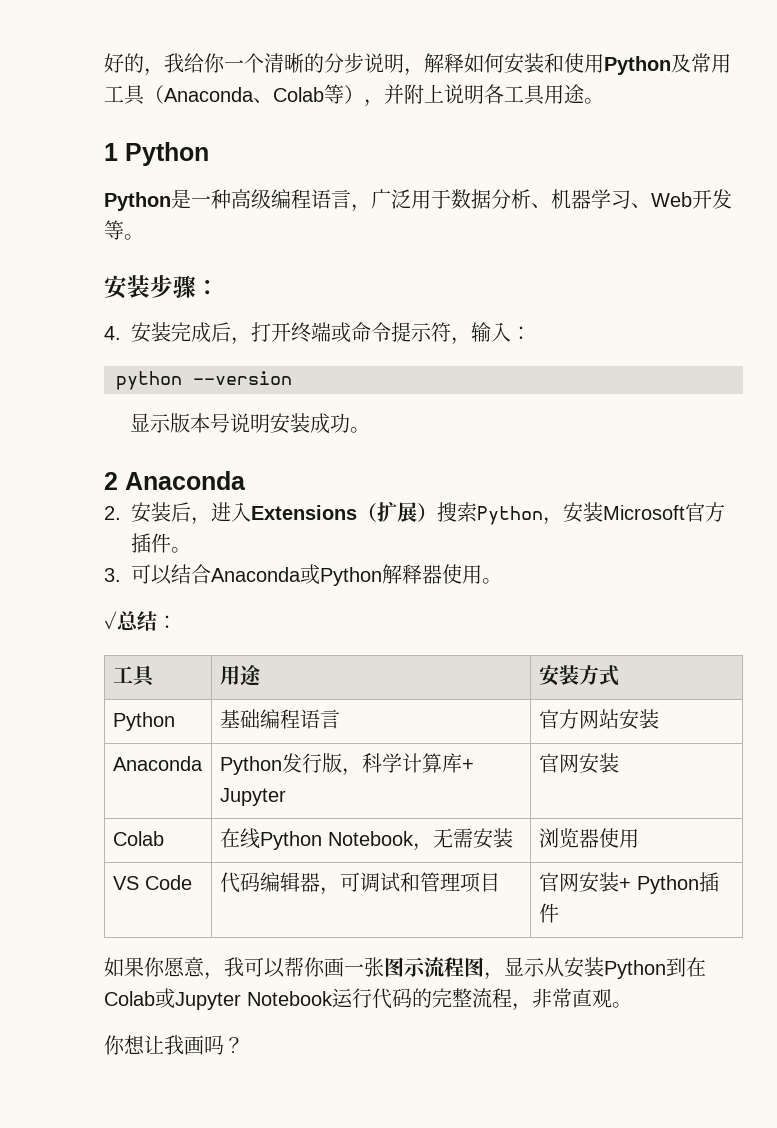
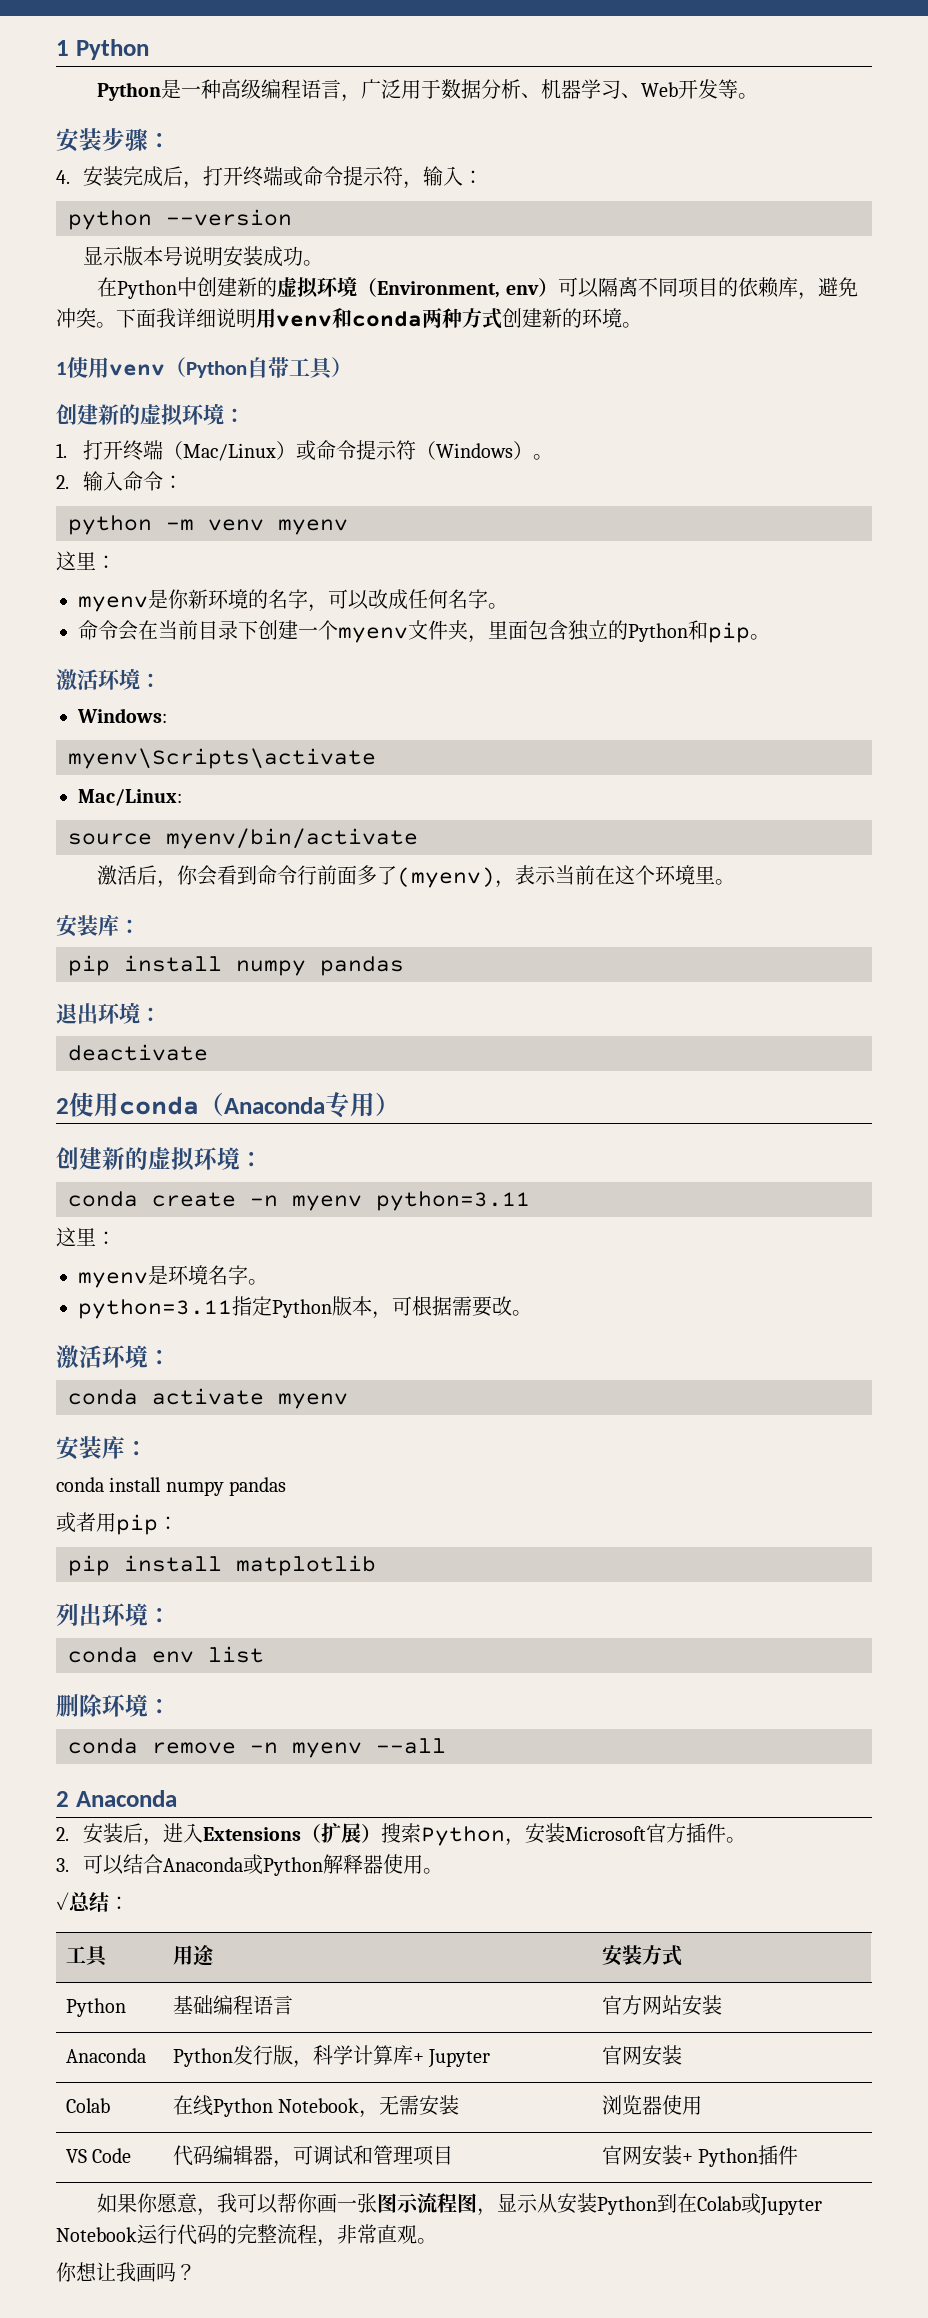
[104,53,731,76] [104,84,604,107] 好的，我给你一个清晰的分步说明，解释如何安装和使用Python及常用工具（Anaconda、Colab等），并附上说明各工具用途。 // -> (56, 48) none
(370, 430) none -> [97,277,858,300] [56,308,642,329] [56,357,352,380] [56,404,245,426] [56,440,553,461] [56,471,183,491] [68,515,348,535] [56,551,116,571] [78,589,508,612] [78,620,770,643] [56,669,161,690] [77,708,167,723] [68,748,376,769] [78,789,182,806] [68,828,418,849] [97,865,736,888] [56,914,140,937] [68,955,404,976] [56,1003,161,1024] [68,1044,208,1061] [56,1092,400,1118] [56,1147,263,1171] [68,1191,530,1211] [56,1227,116,1247] [78,1265,268,1288] [78,1296,532,1319] [56,1345,171,1368] [68,1388,348,1409] [56,1436,148,1460] [56,1477,287,1496] [56,1512,178,1535] [68,1555,376,1576] [56,1603,171,1626] [68,1646,264,1663] [56,1694,171,1717] [68,1738,446,1758] // 在Python中创建新的虚拟环境（Environment, env）可以隔离不同项目的依赖库，避免冲突。下面我详细说明用venv和conda两种方式创建新的环境。 // 1使用venv（Python自带工具） // 创建新的虚拟环境： // 1.打开终端（Mac/Linux）或命令提示符（Windows）。 // 2.输入命令： // python -m venv myenv // 这里： // myenv是你新环境的名字，可以改成任何名字。 // 命令会在当前目录下创建一个myenv文件夹，里面包含独立的Python和pip。 // 激活环境： // Windows: // myenv\Scripts\activate // Mac/Linux: // source myenv/bin/activate // 激活后，你会看到命令行前面多了(myenv)，表示当前在这个环境里。 // 安装库： // pip install numpy pandas // 退出环境： // deactivate // 2使用conda（Anaconda专用） // 创建新的虚拟环境： // conda create -n myenv python=3.11 // 这里： // myenv是环境名字。 // python=3.11指定Python版本，可根据需要改。 // 激活环境： // conda activate myenv // 安装库： // conda install numpy pandas // 或者用pip： // pip install matplotlib // 列出环境： // conda env list // 删除环境： // conda remove -n myenv --all

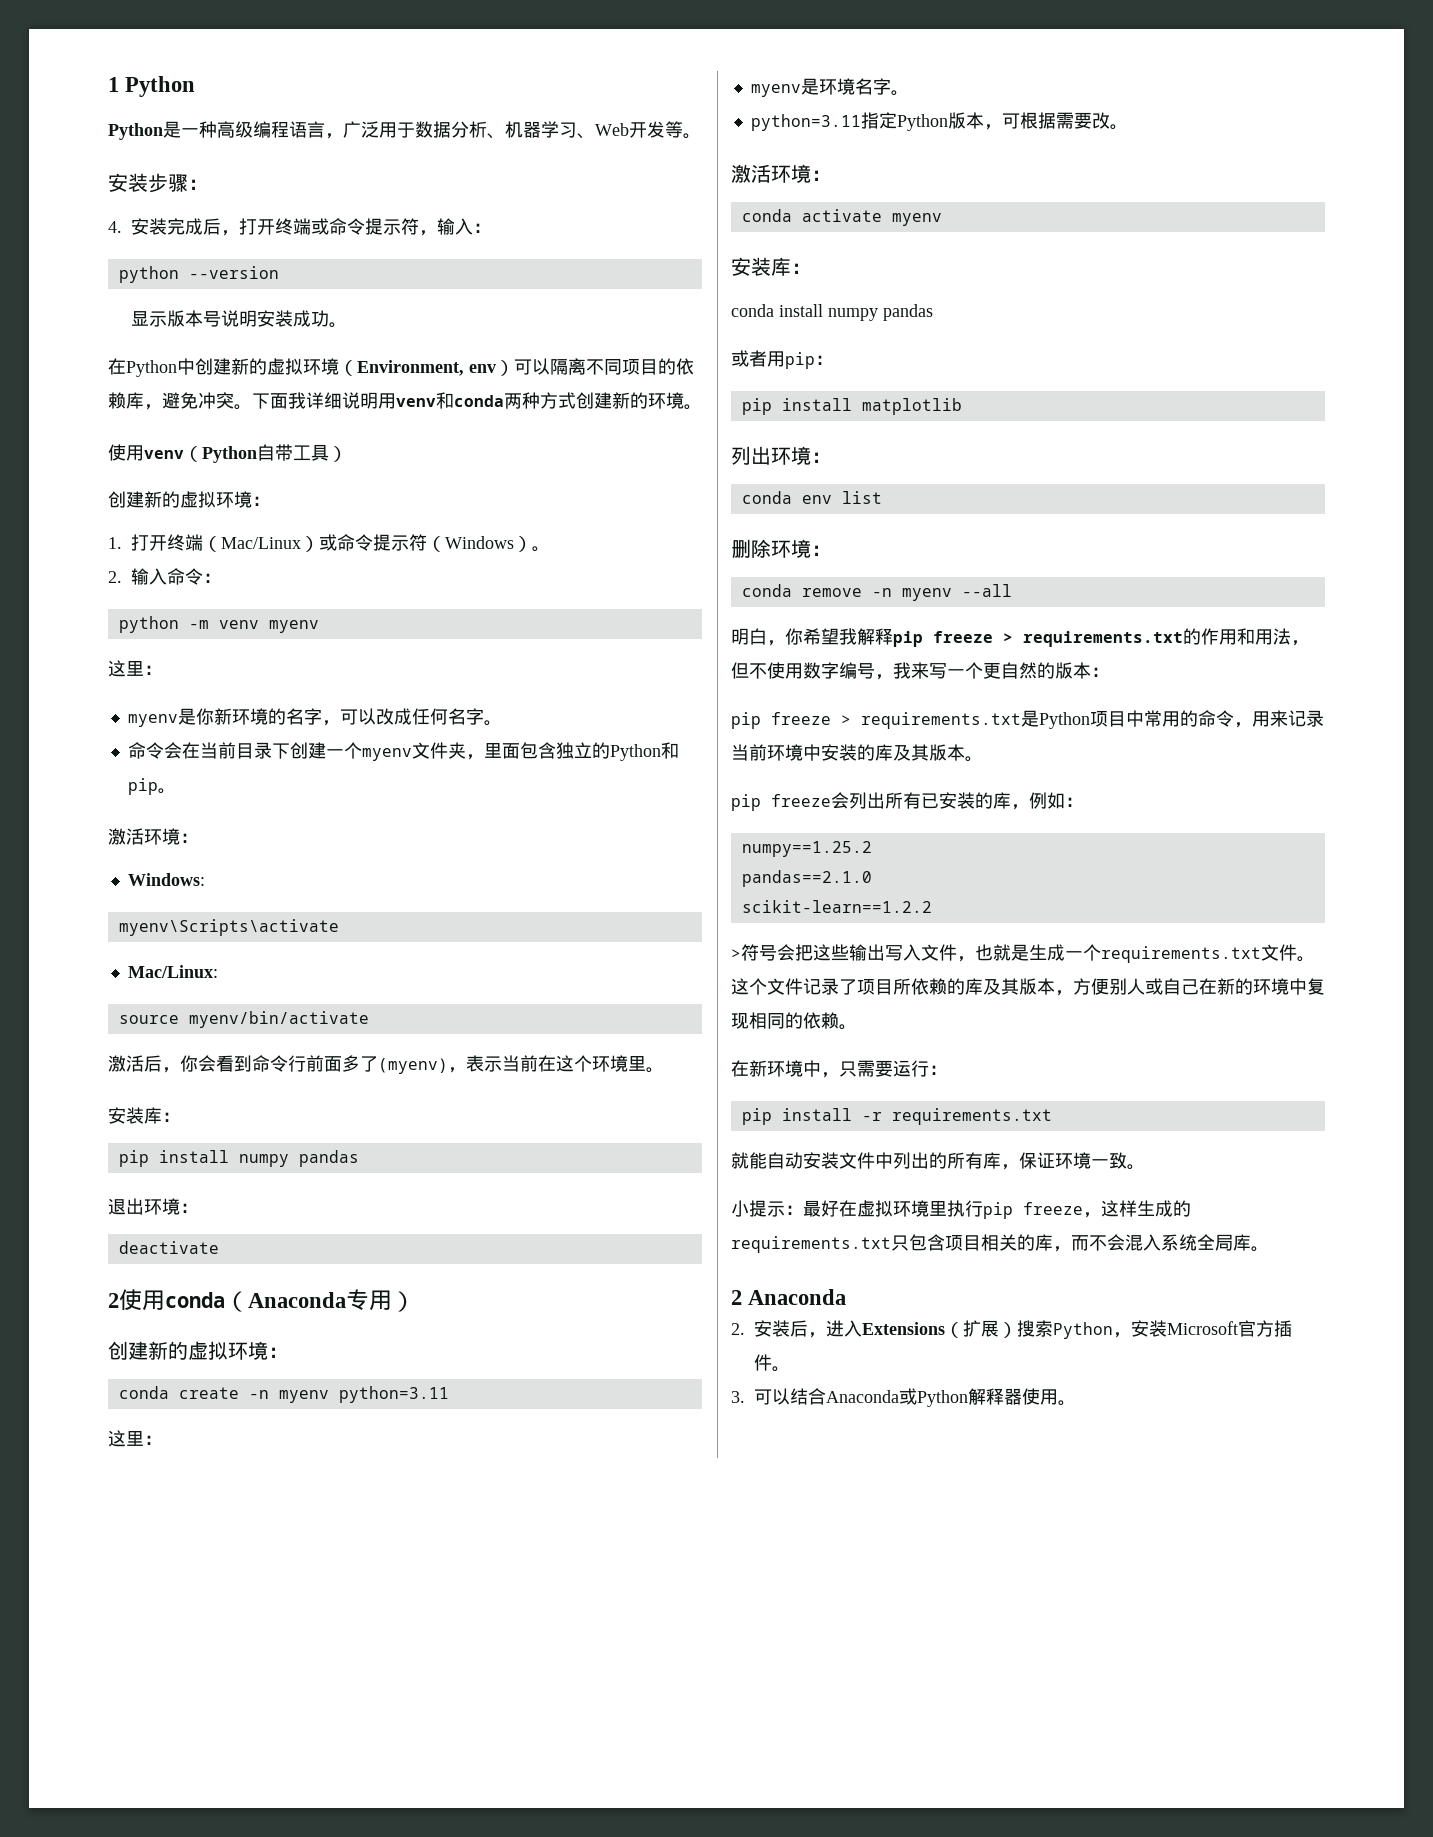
[56,362,67,375] 1 -> (702, 407) none
(446, 1746) none -> [731,628,1309,647] [731,662,1109,680] [731,710,1324,729] [731,744,983,762] [731,792,1083,811] [741,841,872,857] [741,870,872,887] [741,900,932,913] [731,944,1315,963] [731,978,1325,996] [731,1012,857,1030] [731,1060,947,1078] [741,1108,1052,1125] [731,1152,1145,1170] [731,1200,1191,1219] [731,1234,1269,1253] // 明白，你希望我解释pip freeze > requirements.txt的作用和用法，但不使用数字编号，我来写一个更自然的版本： // pip freeze > requirements.txt是Python项目中常用的命令，用来记录当前环境中安装的库及其版本。 // pip freeze会列出所有已安装的库，例如： // numpy==1.25.2 // pandas==2.1.0 // scikit-learn==1.2.2 // >符号会把这些输出写入文件，也就是生成一个requirements.txt文件。这个文件记录了项目所依赖的库及其版本，方便别人或自己在新的环境中复现相同的依赖。 // 在新环境中，只需要运行： // pip install -r requirements.txt // 就能自动安装文件中列出的所有库，保证环境一致。 // 小提示：最好在虚拟环境里执行pip freeze，这样生成的requirements.txt只包含项目相关的库，而不会混入系统全局库。
[56,1892,129,1912] [65,1945,109,1967] [172,1945,214,1966] [601,1945,682,1966] [65,1998,126,2017] [172,1995,293,2015] [601,1995,722,2016] [65,2048,146,2063] [172,2045,490,2068] [601,2045,682,2066] [65,2098,110,2113] [172,2095,459,2118] [601,2095,702,2115] [65,2148,131,2163] [172,2145,453,2168] [601,2145,798,2167] [97,2193,823,2216] [56,2224,437,2247] [56,2262,196,2282] // ✓总结： // 工具 | 用途 | 安装方式 // Python | 基础编程语言 | 官方网站安装 // Anaconda | Python发行版，科学计算库+ Jupyter | 官网安装 // Colab | 在线Python Notebook，无需安装 | 浏览器使用 // VS Code | 代码编辑器，可调试和管理项目 | 官网安装+ Python插件 // 如果你愿意，我可以帮你画一张图示流程图，显示从安装Python到在Colab或Jupyter Notebook运行代码的完整流程，非常直观。 // 你想让我画吗？ -> (1077, 1403) none

